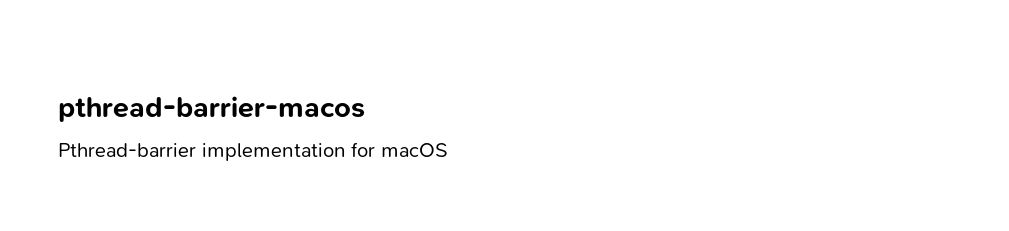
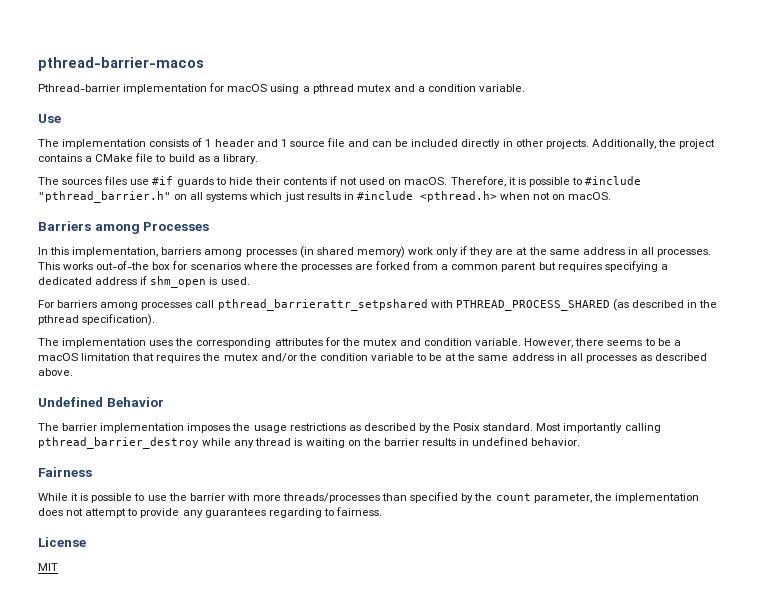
(448, 150) none -> [270,84,526,94] [38,114,61,123] [38,138,716,149] [38,153,258,164] [38,176,642,187] [38,191,612,203] [38,221,210,234] [38,246,712,258] [38,261,668,272] [38,276,250,288] [38,299,718,311] [38,314,156,326] [38,337,681,348] [38,353,708,363] [38,368,73,376] [38,397,164,407] [38,423,661,433] [38,437,581,449] [38,467,92,477] [38,492,699,503] [38,507,382,518] [38,537,86,547] [38,563,58,571] using a pthread mutex and a condition variable. // Use // The implementation consists of 1 header and 1 source file and can be included directly in other projects. Additionally, the project contains a CMake file to build as a library. // The sources files use #if guards to hide their contents if not used on macOS. Therefore, it is possible to #include "pthread_barrier.h" on all systems which just results in #include <pthread.h> when not on macOS. // Barriers among Processes // In this implementation, barriers among processes (in shared memory) work only if they are at the same address in all processes. This works out-of-the box for scenarios where the processes are forked from a common parent but requires specifying a dedicated address if shm_open is used. // For barriers among processes call pthread_barrierattr_setpshared with PTHREAD_PROCESS_SHARED (as described in the pthread specification). // The implementation uses the corresponding attributes for the mutex and condition variable. However, there seems to be a macOS limitation that requires the mutex and/or the condition variable to be at the same address in all processes as described above. // Undefined Behavior // The barrier implementation imposes the usage restrictions as described by the Posix standard. Most importantly calling pthread_barrier_destroy while any thread is waiting on the barrier results in undefined behavior. // Fairness // While it is possible to use the barrier with more threads/processes than specified by the count parameter, the implementation does not attempt to provide any guarantees regarding to fairness. // License // MIT

